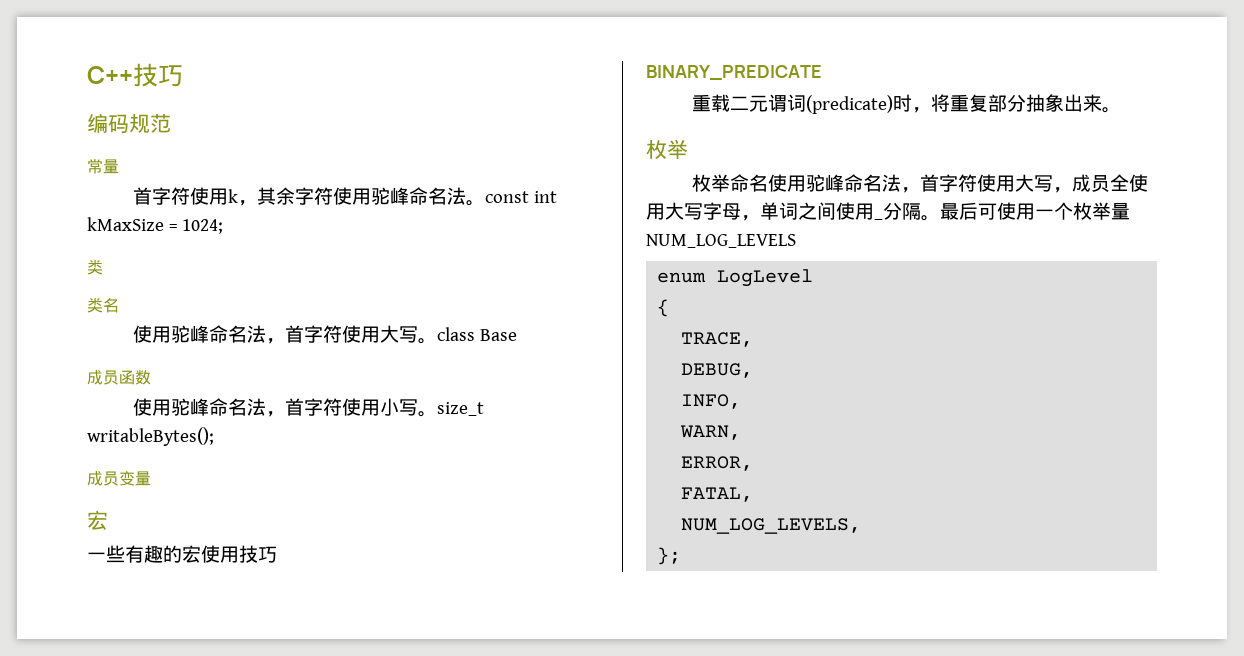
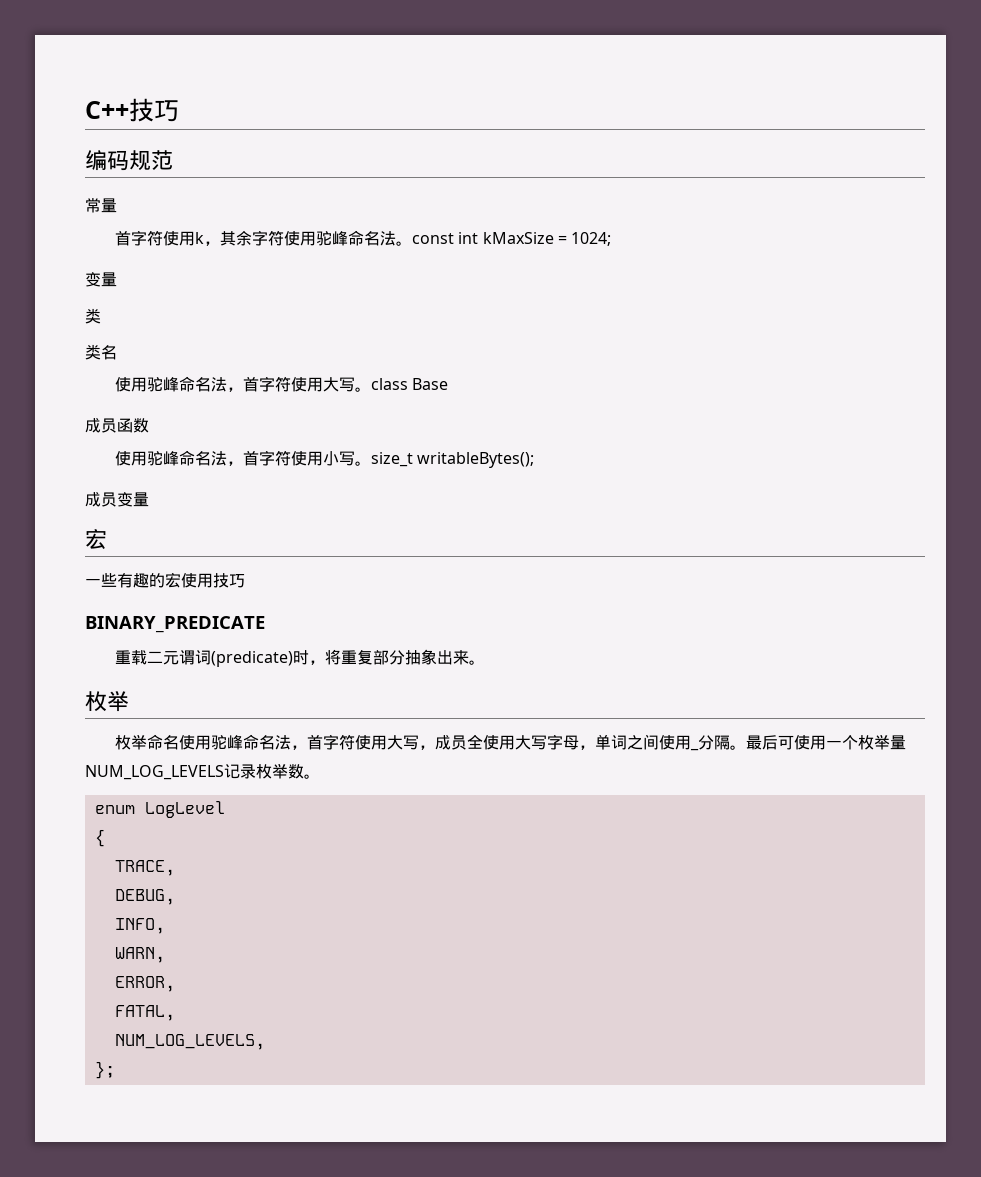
(223, 226) none -> [85,272,117,287] // 变量
(796, 241) none -> [224,764,320,779] 记录枚举数。

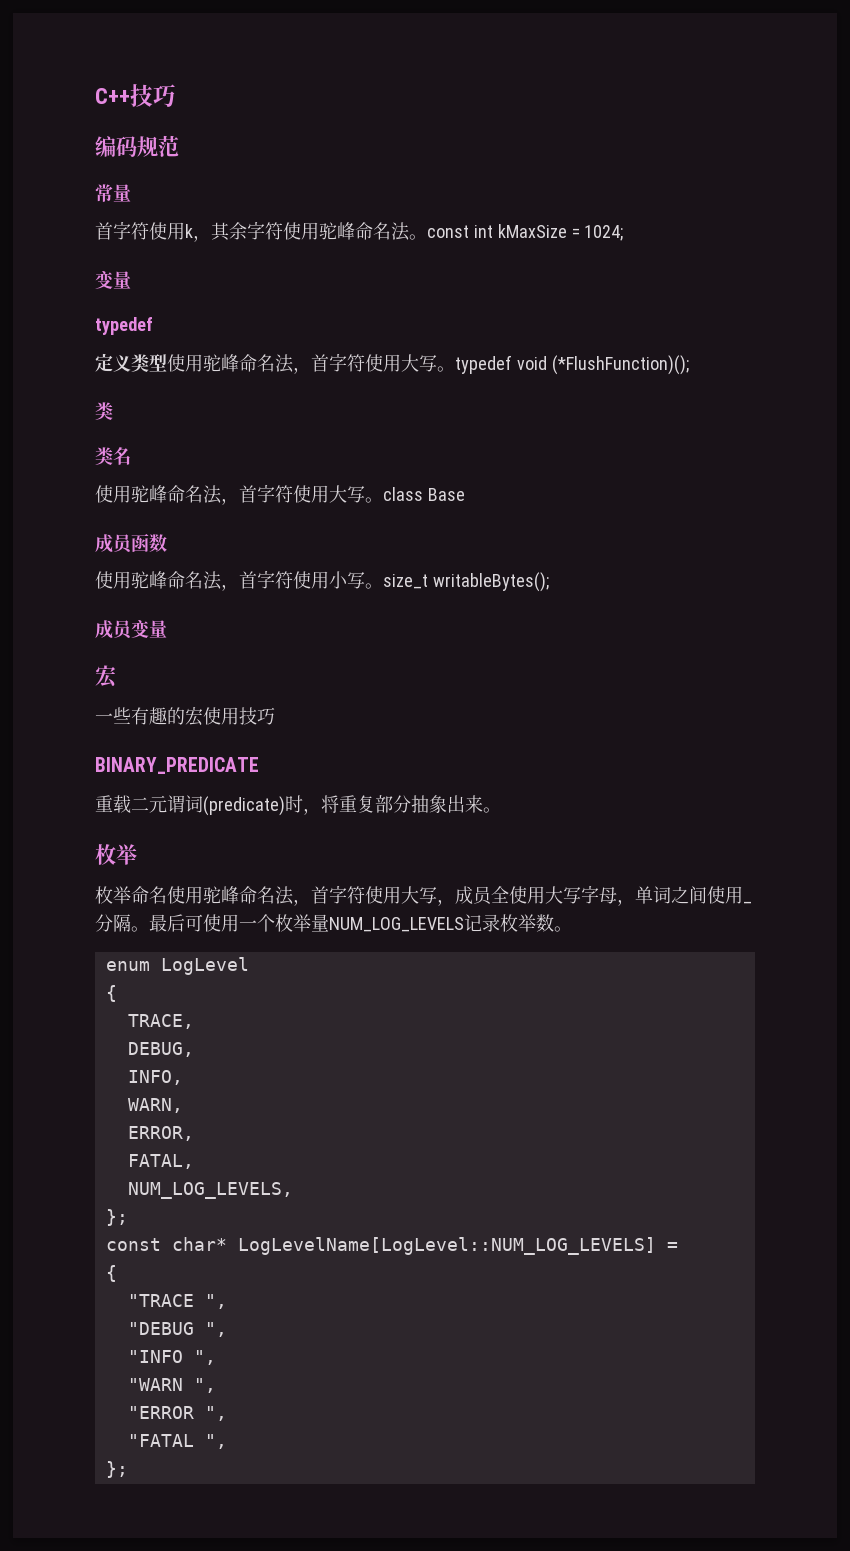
(117, 279) none -> [95,317,153,335] [95,353,689,375] // typedef // 定义类型使用驼峰命名法，首字符使用大写。typedef void (*FlushFunction)();
(115, 1070) none -> [105,1237,678,1255] [105,1265,117,1282] [127,1294,227,1309] [127,1322,227,1337] [127,1350,216,1365] [127,1378,216,1393] [127,1406,227,1421] [127,1434,227,1449] [105,1461,128,1478] // const char* LogLevelName[LogLevel::NUM_LOG_LEVELS] = // { // "TRACE ", // "DEBUG ", // "INFO ", // "WARN ", // "ERROR ", // "FATAL ", // };

